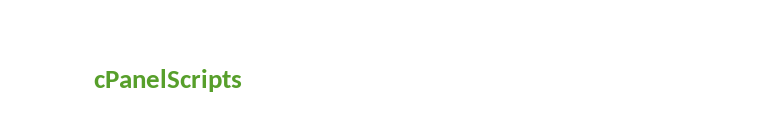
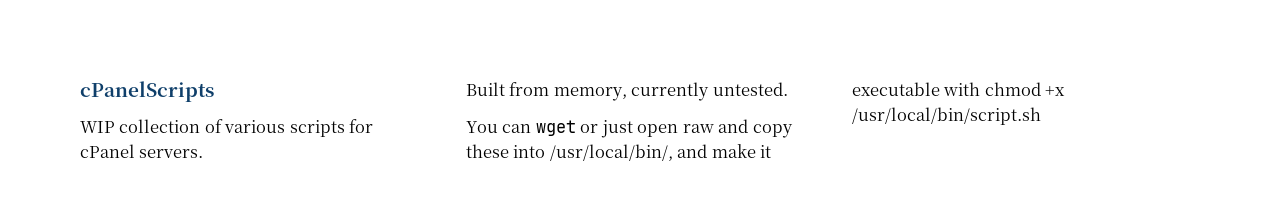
(242, 80) none -> [80,119,374,137] [80,144,204,158] [466,82,788,101] [466,119,793,138] [466,144,772,161] [852,82,1066,96] [852,107,1041,125] // WIP collection of various scripts for cPanel servers. // Built from memory, currently untested. // You can wget or just open raw and copy these into /usr/local/bin/, and make it executable with chmod +x /usr/local/bin/script.sh

